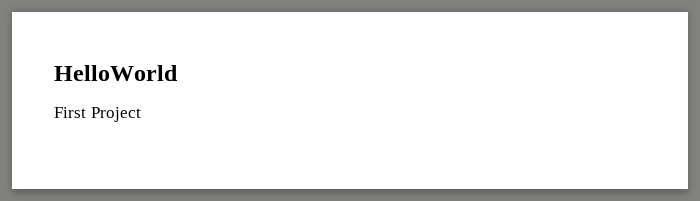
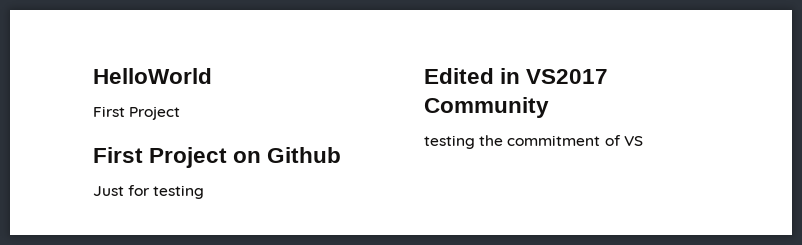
(141, 114) none -> [93,147,342,168] [93,185,205,199] [424,68,609,84] [424,97,549,118] [424,135,643,149] // First Project on Github // Just for testing // Edited in VS2017 Community // testing the commitment of VS

